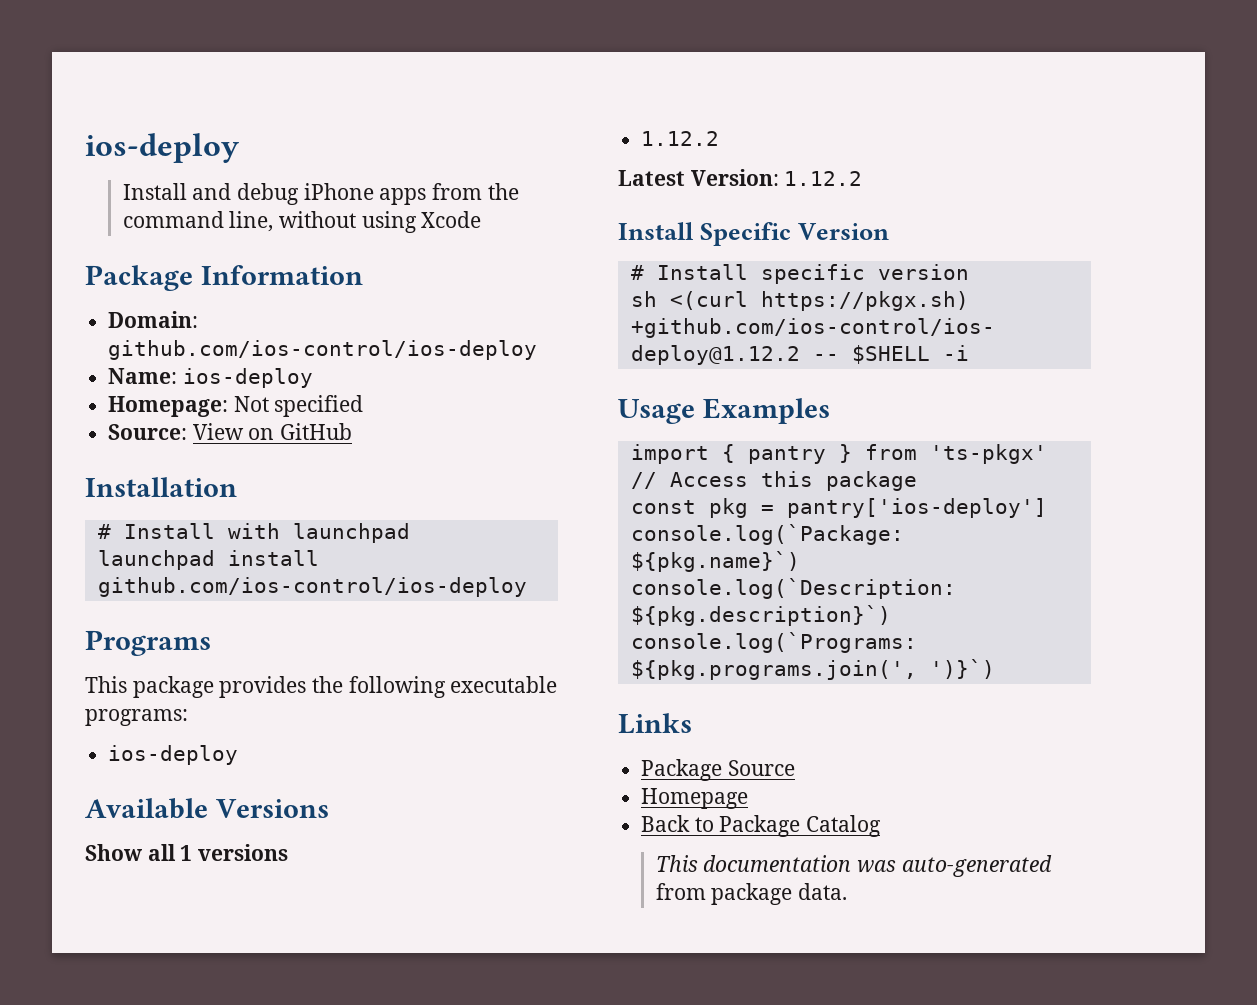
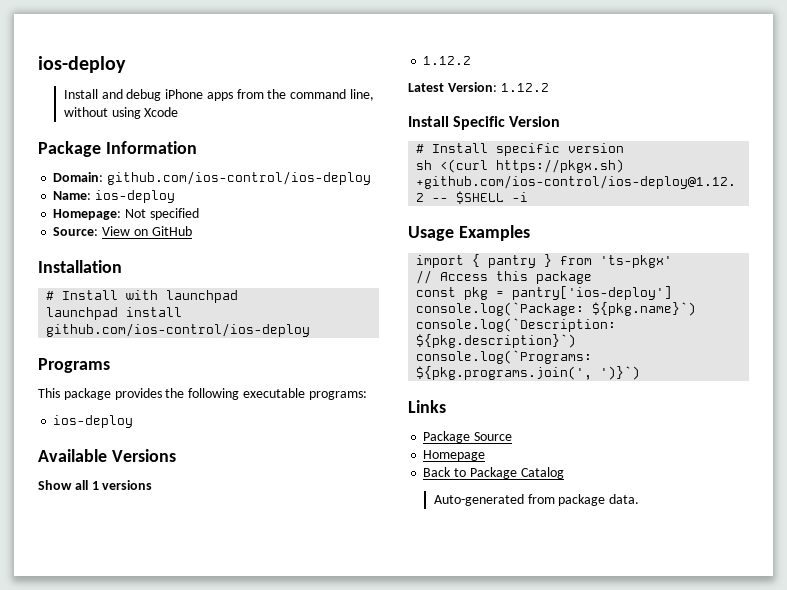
[655,855,1052,877] This documentation was auto-generated -> [433,494,524,506] Auto-generated

